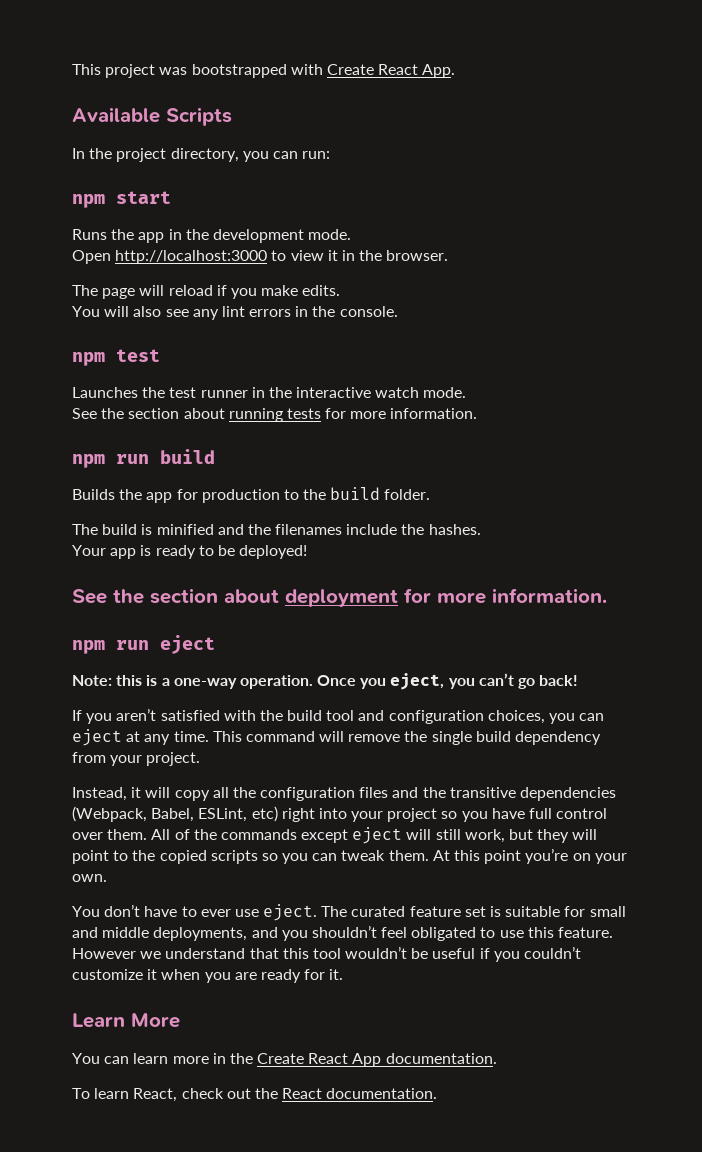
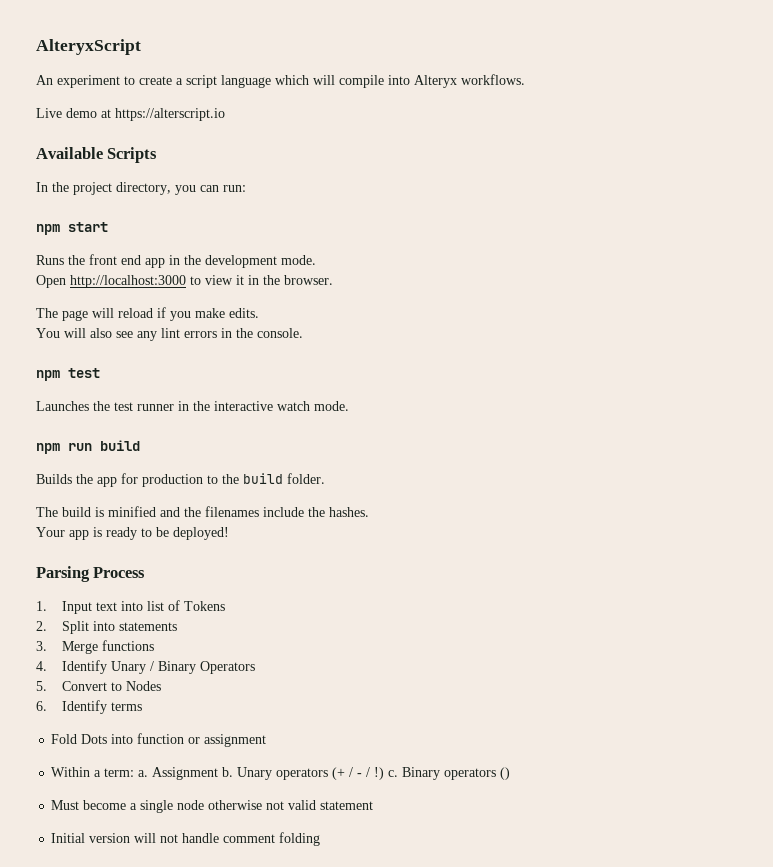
[72,64,456,78] This project was bootstrapped with Create React App. -> [36,39,141,55] [36,74,525,88] [36,108,225,121] AlteryxScript // An experiment to create a script language which will compile into Alteryx workflows. // Live demo at https://alterscript.io
(135, 234) none -> [89,254,141,265] front end
[72,408,478,422] // See the section about running tests for more information. -> (349, 406) none
[72,588,607,607] [72,635,215,654] [72,673,579,690] [72,708,605,724] [72,729,602,746] [72,752,201,766] [72,787,617,801] [72,806,608,822] [72,827,598,844] [72,848,627,864] [72,874,107,882] [72,904,626,921] [72,925,614,941] [72,946,582,962] [72,969,344,983] [72,1013,180,1028] [72,1053,497,1067] [72,1088,438,1102] See the section about deployment for more information. // npm run eject // Note: this is a one-way operation. Once you eject, you can’t go back! // If you aren’t satisfied with the build tool and configuration choices, you can eject at any time. This command will remove the single build dependency from your project. // Instead, it will copy all the configuration files and the transitive dependencies (Webpack, Babel, ESLint, etc) right into your project so you have full control over them. All of the commands except eject will still work, but they will point to the copied scripts so you can tweak them. At this point you’re on your own. // You don’t have to ever use eject. The curated feature set is suitable for small and middle deployments, and you shouldn’t feel obligated to use this feature. However we understand that this tool wouldn’t be useful if you couldn’t customize it when you are ready for it. // Learn More // You can learn more in the Create React App documentation. // To learn React, check out the React documentation. -> [36,566,146,582] [36,600,225,614] [36,621,177,634] [36,640,154,654] [36,660,255,674] [36,681,161,691] [36,700,142,714] [51,733,267,747] [51,767,511,780] [51,800,374,813] [51,832,321,846] Parsing Process // 1. Input text into list of Tokens // 2. Split into statements // 3. Merge functions // 4. Identify Unary / Binary Operators // 5. Convert to Nodes // 6. Identify terms // Fold Dots into function or assignment // Within a term: a. Assignment b. Unary operators (+ / - / !) c. Binary operators () // Must become a single node otherwise not valid statement // Initial version will not handle comment folding

